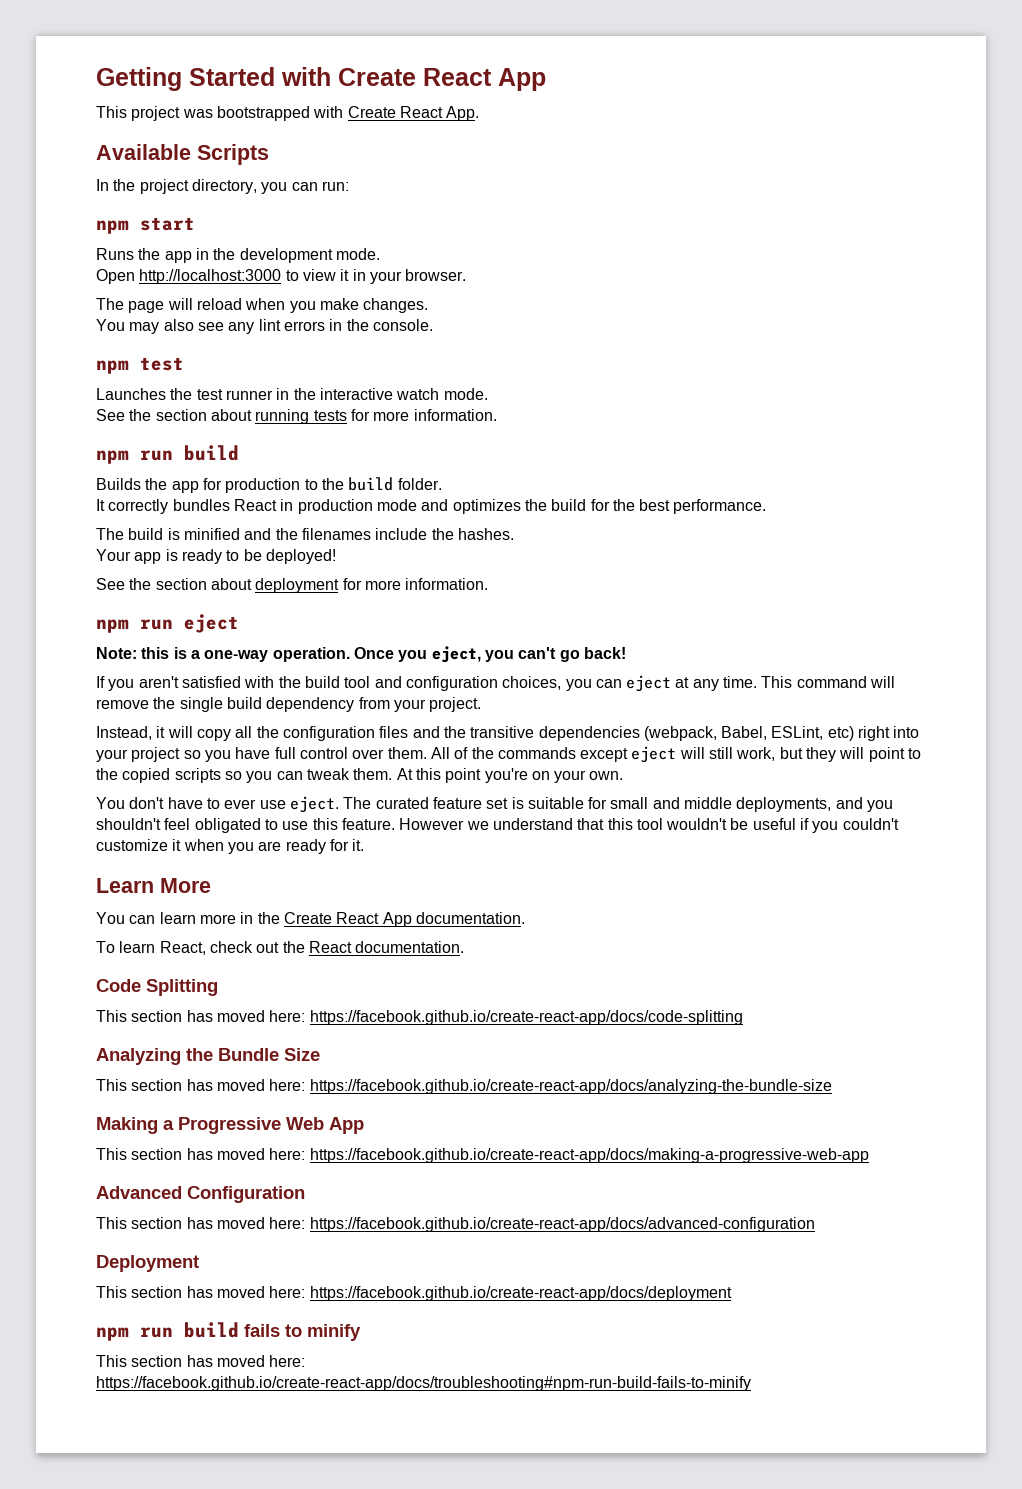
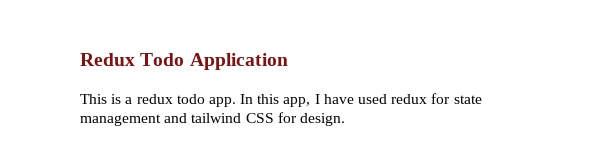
[96,67,546,91] [96,106,480,121] [96,144,269,165] [96,179,349,194] [96,217,195,234] [96,248,380,263] [96,269,467,284] [96,298,429,313] [96,319,433,334] [96,357,184,374] [96,388,488,400] [96,409,497,424] [96,445,239,464] [96,477,442,493] [96,499,767,514] [96,528,514,540] [96,549,336,564] [96,578,489,593] [96,614,239,633] [96,646,626,663] [96,675,896,692] [96,697,482,712] [96,726,920,741] [96,746,922,763] [96,768,624,783] [96,796,894,813] [96,818,899,833] [96,839,365,854] [96,878,211,893] [96,912,525,927] [96,941,465,955] [96,979,218,996] [96,1010,743,1025] [96,1048,320,1065] [96,1079,832,1094] [96,1117,364,1134] [96,1148,869,1163] [96,1186,305,1203] [96,1217,815,1232] [96,1255,199,1272] [96,1286,732,1301] [96,1322,361,1341] [96,1355,306,1367] [96,1376,751,1391] Getting Started with Create React App // This project was bootstrapped with Create React App. // Available Scripts // In the project directory, you can run: // npm start // Runs the app in the development mode. // Open http://localhost:3000 to view it in your browser. // The page will reload when you make changes. // You may also see any lint errors in the console. // npm test // Launches the test runner in the interactive watch mode. // See the section about running tests for more information. // npm run build // Builds the app for production to the build folder. // It correctly bundles React in production mode and optimizes the build for the best performance. // The build is minified and the filenames include the hashes. // Your app is ready to be deployed! // See the section about deployment for more information. // npm run eject // Note: this is a one-way operation. Once you eject, you can't go back! // If you aren't satisfied with the build tool and configuration choices, you can eject at any time. This command will remove the single build dependency from your project. // Instead, it will copy all the configuration files and the transitive dependencies (webpack, Babel, ESLint, etc) right into your project so you have full control over them. All of the commands except eject will still work, but they will point to the copied scripts so you can tweak them. At this point you're on your own. // You don't have to ever use eject. The curated feature set is suitable for small and middle deployments, and you shouldn't feel obligated to use this feature. However we understand that this tool wouldn't be useful if you couldn't customize it when you are ready for it. // Learn More // You can learn more in the Create React App documentation. // To learn React, check out the React documentation. // Code Splitting // This section has moved here: https://facebook.github.io/create-react-app/docs/code-splitting // Analyzing the Bundle Size // This section has moved here: https://facebook.github.io/create-react-app/docs/analyzing-the-bundle-size // Making a Progressive Web App // This section has moved here: https://facebook.github.io/create-react-app/docs/making-a-progressive-web-app // Advanced Configuration // This section has moved here: https://facebook.github.io/create-react-app/docs/advanced-configuration // Deployment // This section has moved here: https://facebook.github.io/create-react-app/docs/deployment // npm run build fails to minify // This section has moved here: https://facebook.github.io/create-react-app/docs/troubleshooting#npm-run-build-fails-to-minify -> [80,53,288,70] [80,93,482,107] [80,112,345,126] Redux Todo Application // This is a redux todo app. In this app, I have used redux for state management and tailwind CSS for design.

